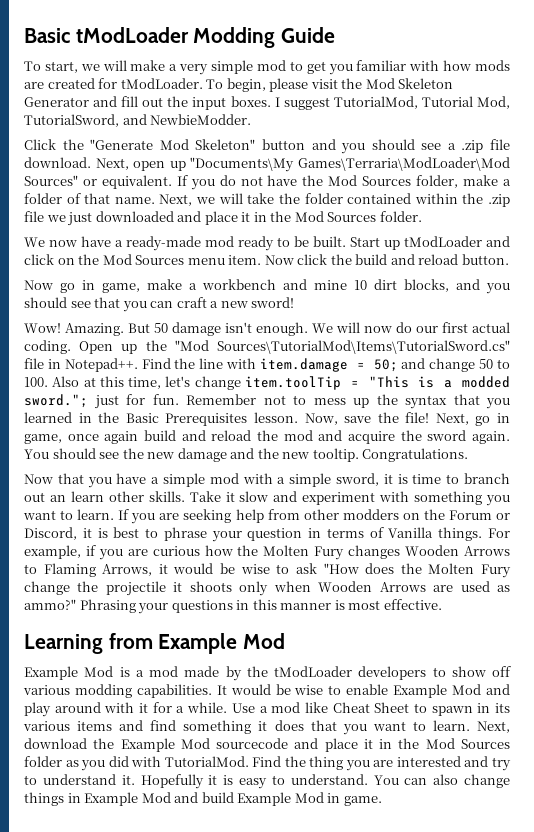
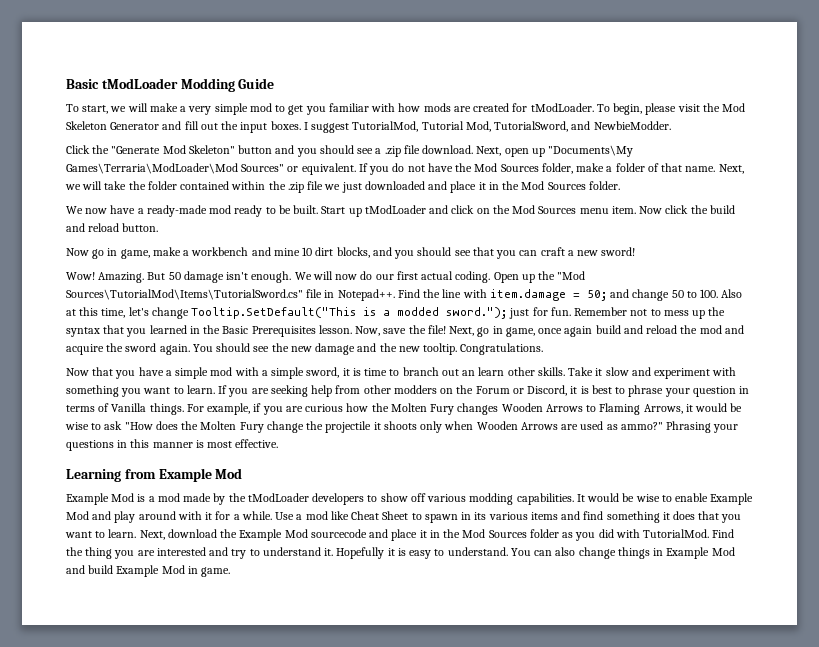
[245,376,409,390] item.toolTip = "This -> [191,307,357,319] Tooltip.SetDefault("This
[24,394,88,408] sword."; -> [446,307,508,319] sword.");

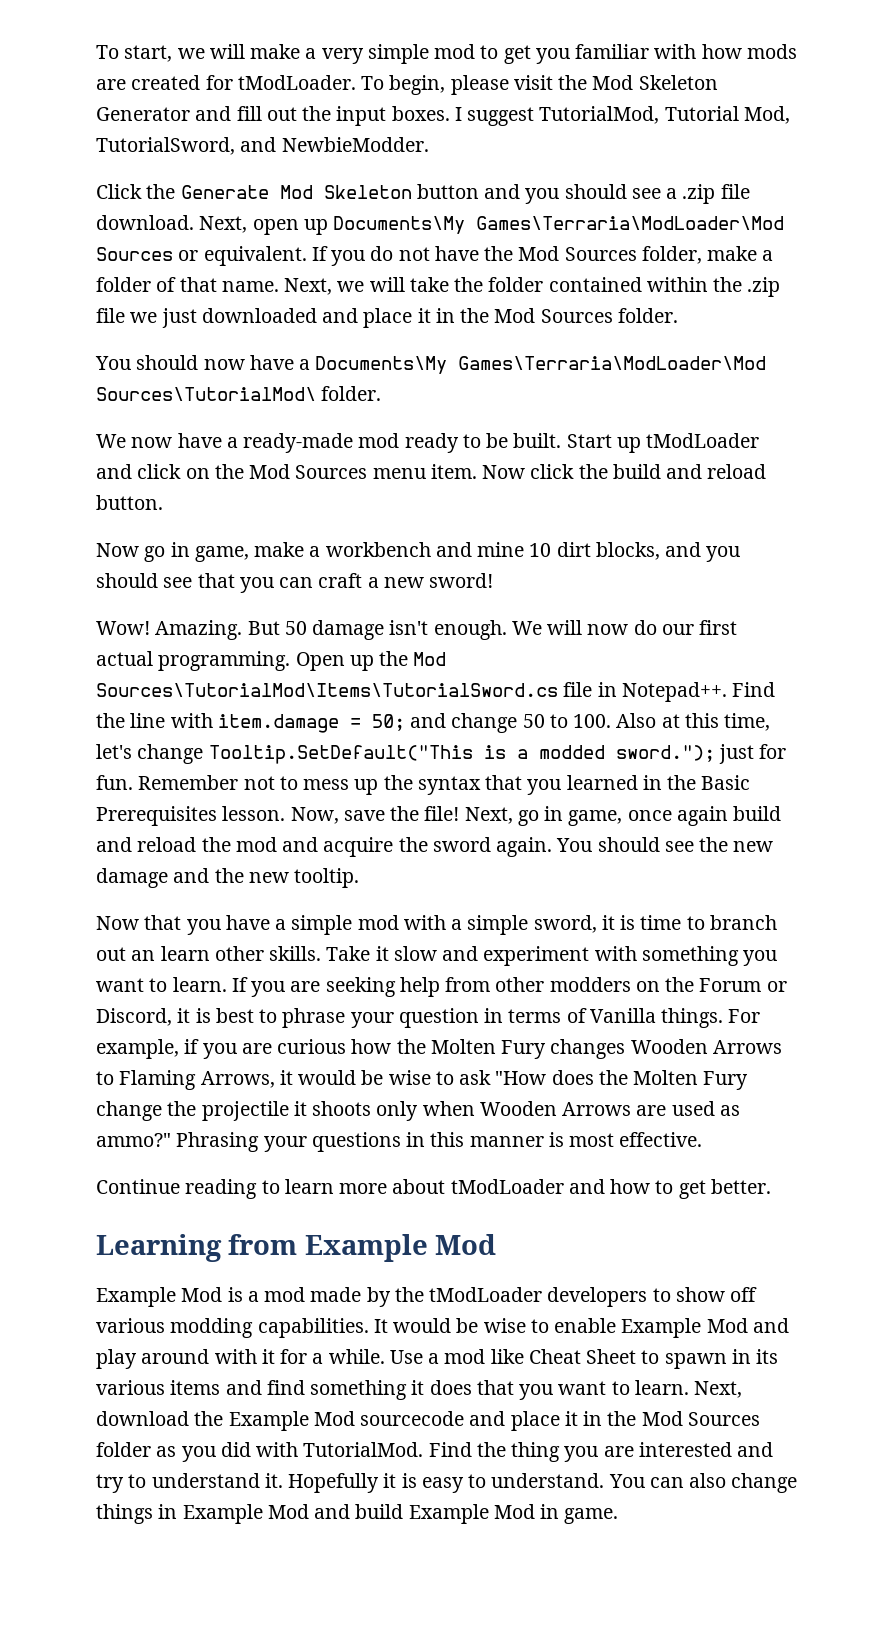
[66,78,275,92] Basic tModLoader Modding Guide // -> (96, 52) none
[111,145,235,154] "Generate Mod Skeleton" -> [180,185,412,199] Generate Mod Skeleton
[548,145,634,157] [66,163,285,174] "Documents\My Games\Terraria\ModLoader\Mod Sources" -> [333,216,785,234] [96,247,173,261] Documents\My Games\Terraria\ModLoader\Mod Sources
(620, 185) none -> [95,355,767,374] [96,386,382,401] // You should now have a Documents\My Games\Terraria\ModLoader\Mod Sources\TutorialMod\ folder.
[455,271,491,283] coding. -> [158,651,291,671] programming.
[557,271,586,280] [66,289,303,300] "Mod Sources\TutorialMod\Items\TutorialSword.cs" -> [413,652,447,666] [96,683,558,697] Mod Sources\TutorialMod\Items\TutorialSword.cs
[460,343,544,355] Congratulations. -> (360, 878) none
(279, 443) none -> [96,1179,771,1199] // Continue reading to learn more about tModLoader and how to get better.

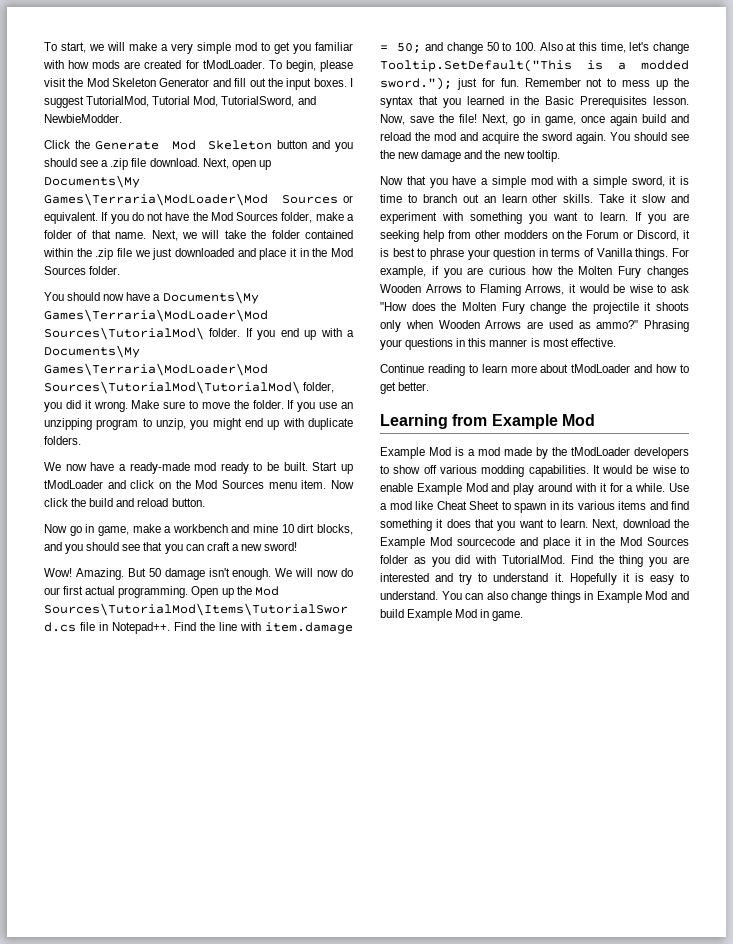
(382, 393) none -> [245,328,354,340] [44,345,140,358] [44,363,268,376] [44,381,335,394] [44,400,353,412] [44,418,354,430] [44,436,81,445] If you end up with a Documents\My Games\Terraria\ModLoader\Mod Sources\TutorialMod\TutorialMod\ folder, you did it wrong. Make sure to move the folder. If you use an unzipping program to unzip, you might end up with duplicate folders.

